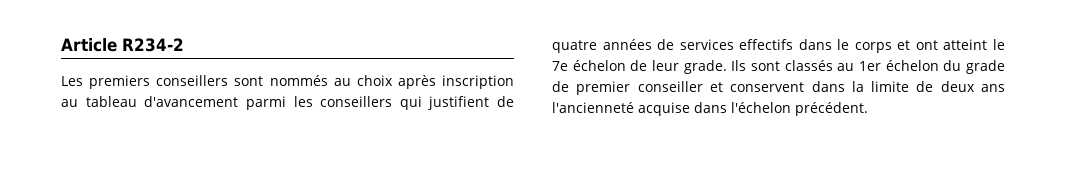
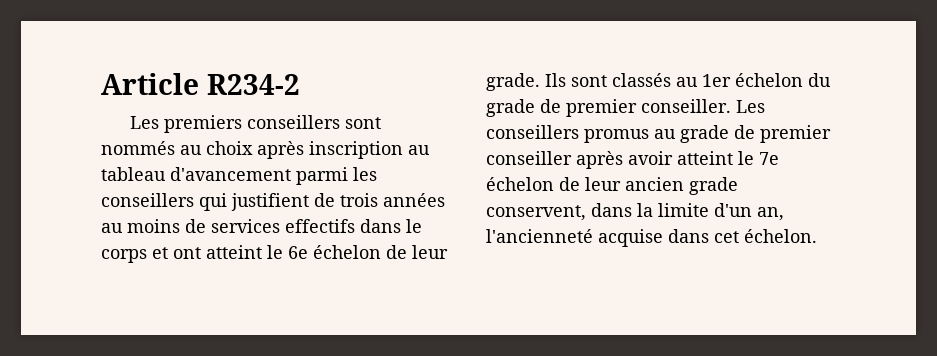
[552,39,652,53] quatre années -> [340,193,445,207] [101,219,180,233] trois années au moins
[552,61,568,71] 7e -> [288,246,308,259] 6e
[637,81,1005,92] conseiller et conservent dans la limite de deux ans -> [641,99,765,113] [486,125,831,143] [486,151,779,169] [486,177,738,195] [486,203,784,221] conseiller. Les conseillers promus au grade de premier conseiller après avoir atteint le 7e échelon de leur ancien grade conservent, dans la limite d'un an,
[731,102,868,116] l'échelon précédent. -> [714,229,817,243] cet échelon.

